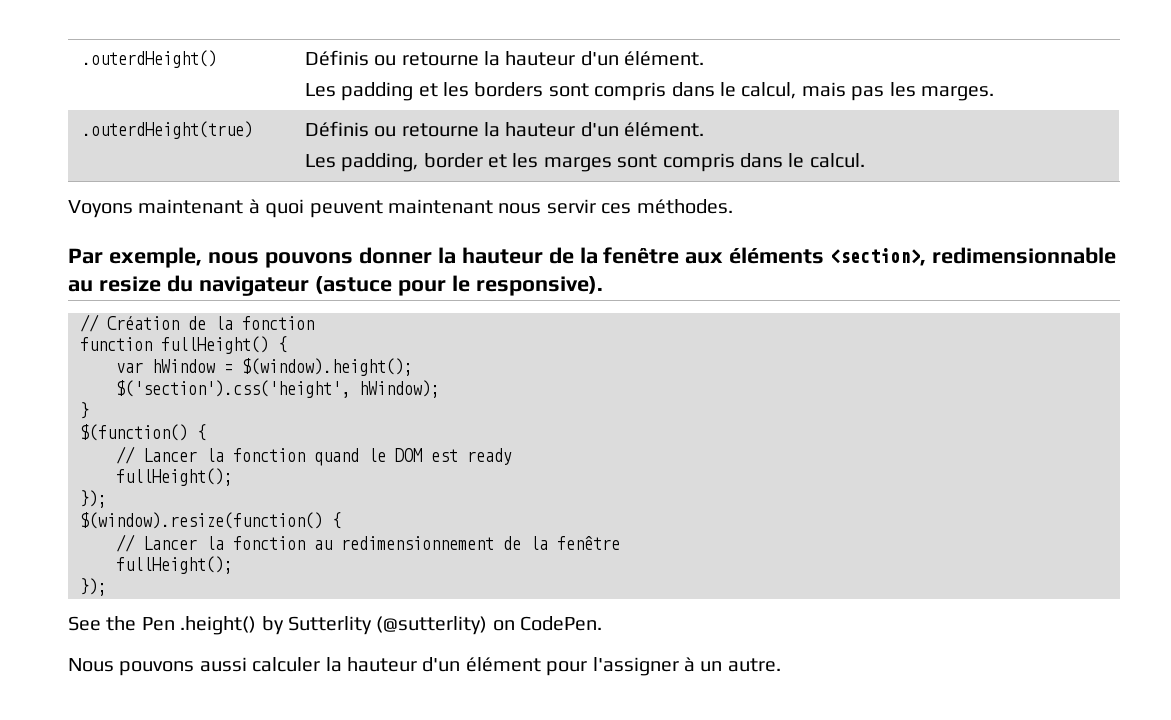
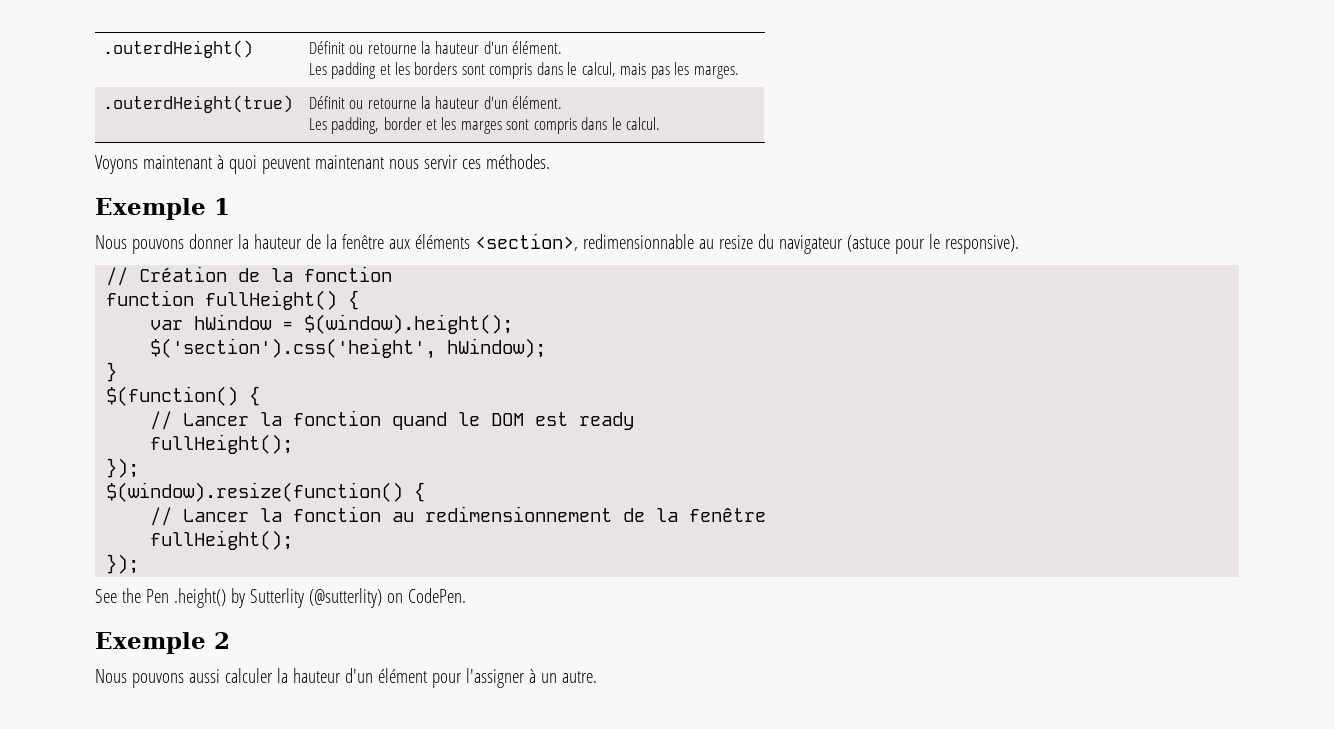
[304,50,369,66] Définis -> [308,41,345,54] Définit
[304,121,369,137] Définis -> [308,96,345,109] Définit
[68,247,259,268] Par exemple, nous -> [95,198,230,220] [95,235,127,249] Exemple 1 // Nous
(603, 623) none -> [95,632,230,654] // Exemple 2

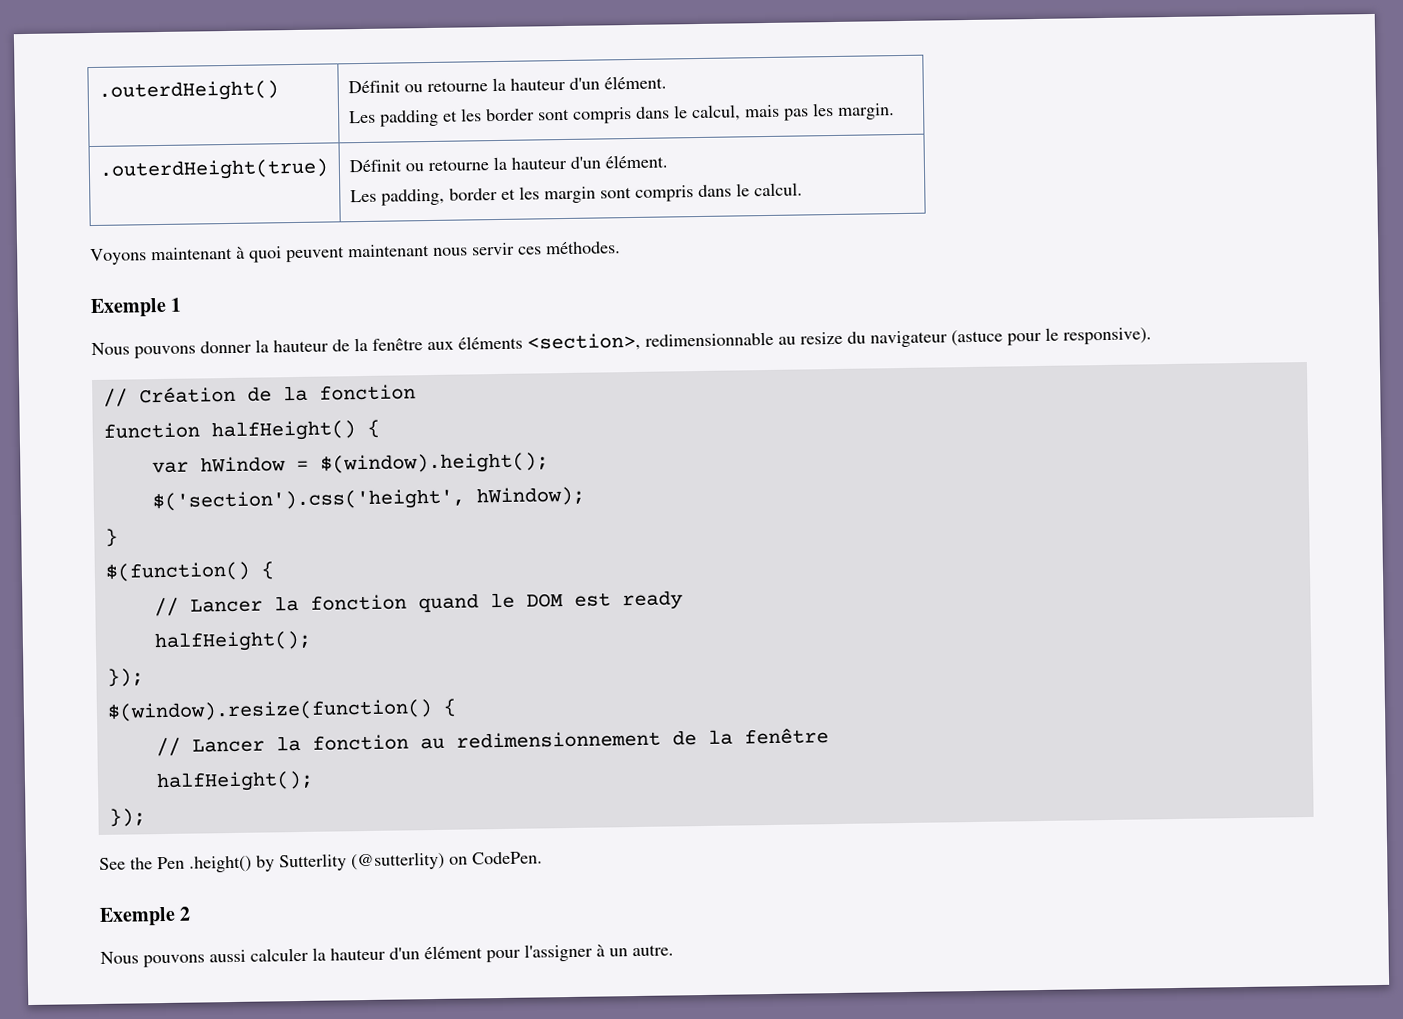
[414,62,458,75] borders -> [485,108,535,122] border
[693,66,739,79] marges. -> [836,103,895,120] margin.
[460,121,502,134] marges -> [543,186,596,204] margin
[205,290,338,310] fullHeight() -> [210,420,356,442] halfHeight()
[150,434,294,454] fullHeight(); -> [153,630,312,653] halfHeight();
[150,530,294,550] fullHeight(); -> [155,770,314,793] halfHeight();

